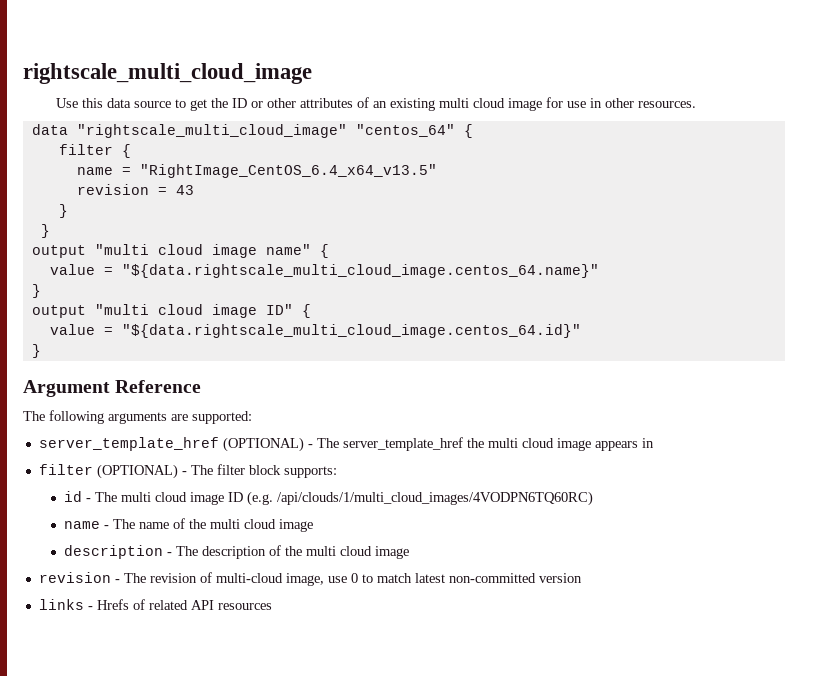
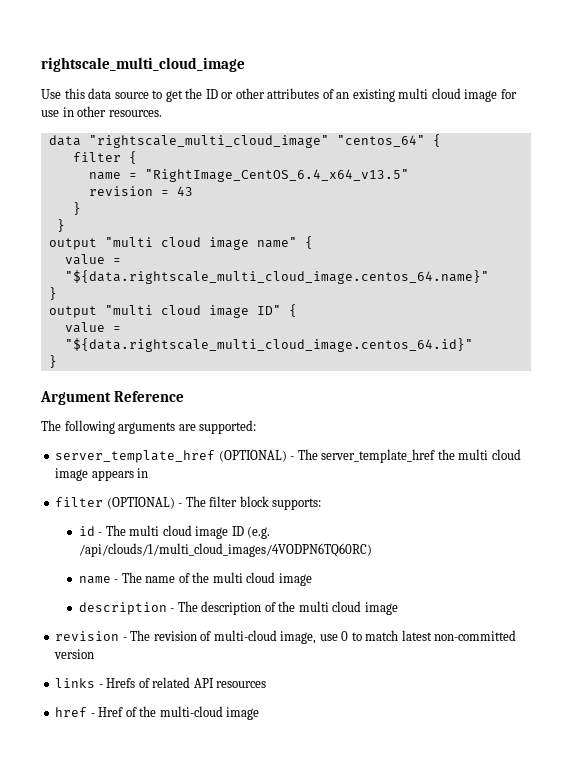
(272, 606) none -> [55,706,260,720] // href - Href of the multi-cloud image

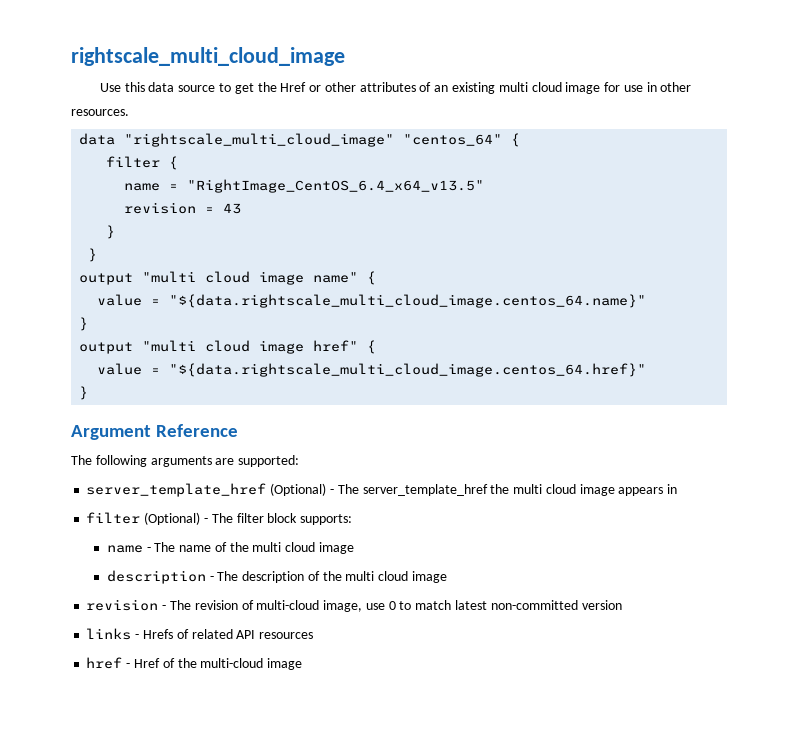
[205,89,218,99] ID -> [280,82,307,92] Href
[256,304,297,317] [64,322,121,333] [64,338,473,352] ID" { // value = "${data.rightscale_multi_cloud_image.centos_64.id}" -> [313,340,377,354] [97,363,647,377] href" { // value = "${data.rightscale_multi_cloud_image.centos_64.href}"
[218,450,287,462] (OPTIONAL) -> [270,483,327,496] (Optional)
[106,497,175,509] (OPTIONAL) -> [144,512,201,525] (Optional)
[78,525,271,539] [78,543,372,557] // id - The multi cloud image ID (e.g. /api/clouds/1/multi_cloud_images/4VODPN6TQ60RC) -> (353, 519) none

